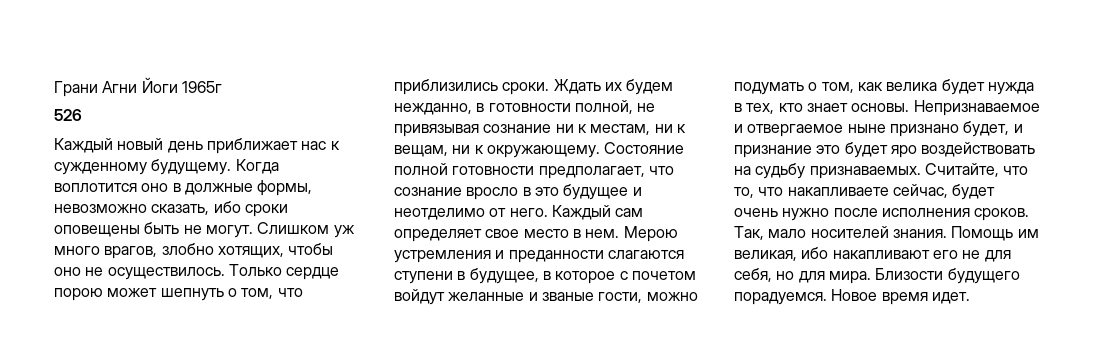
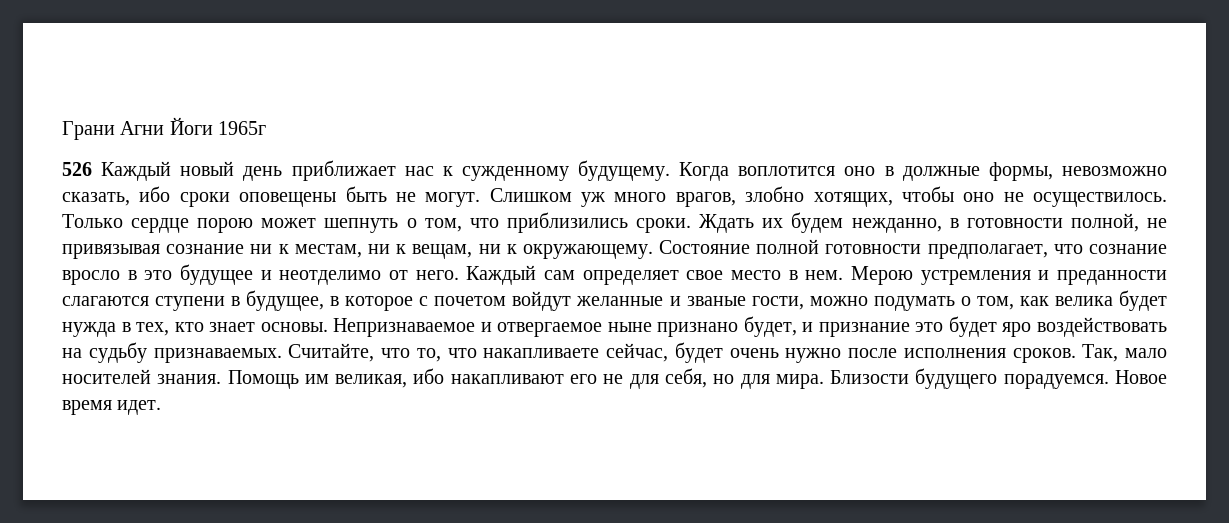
(82, 115) // -> (92, 169) none

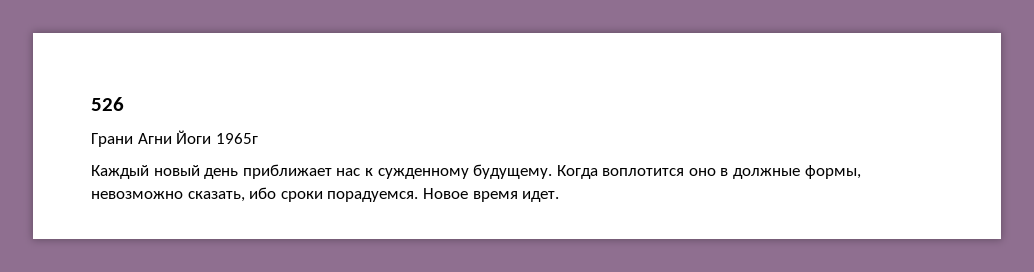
(62, 130) none -> [91,97,124,111] 526 //
[62,162,92,176] 526 -> (258, 138) none
[239,186,1167,207] [62,212,1167,233] [62,239,1167,259] [62,264,1167,285] [62,290,1167,311] [62,316,1167,337] [62,342,1167,363] [62,368,998,389] оповещены быть не могут. Слишком уж много врагов, злобно хотящих, чтобы оно не осуществилось. Только сердце порою может шепнуть о том, что приблизились сроки. Ждать их будем нежданно, в готовности полной, не привязывая сознание ни к местам, ни к вещам, ни к окружающему. Состояние полной готовности предполагает, что сознание вросло в это будущее и неотделимо от него. Каждый сам определяет свое место в нем. Мерою устремления и преданности слагаются ступени в будущее, в которое с почетом войдут желанные и званые гости, можно подумать о том, как велика будет нужда в тех, кто знает основы. Непризнаваемое и отвергаемое ныне признано будет, и признание это будет яро воздействовать на судьбу признаваемых. Считайте, что то, что накапливаете сейчас, будет очень нужно после исполнения сроков. Так, мало носителей знания. Помощь им великая, ибо накапливают его не для себя, но для мира. Близости будущего -> (323, 196) none

